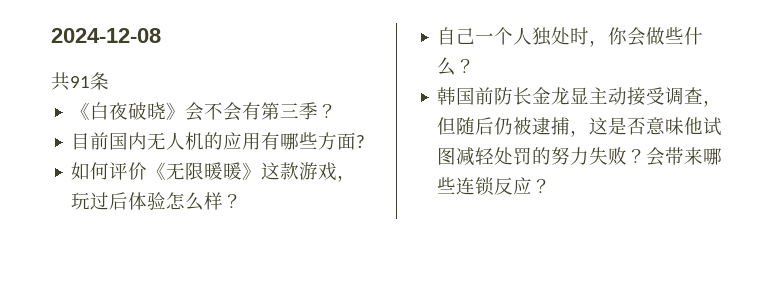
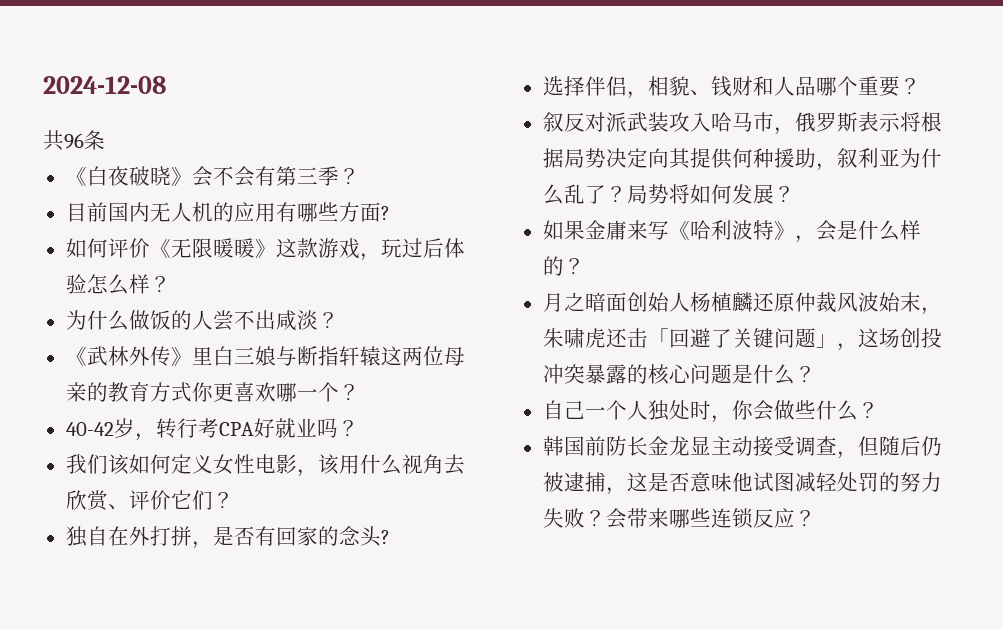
[70,76,90,88] 91 -> [64,133,84,149] 96
(243, 201) none -> [65,310,339,331] [65,346,465,366] [65,382,360,402] [65,418,359,441] [65,454,465,477] [65,490,234,511] [65,526,390,549] [542,76,921,99] [542,112,942,135] [542,148,942,171] [542,184,795,205] [542,220,921,243] [542,256,585,276] [542,292,942,315] [542,328,942,351] [542,364,816,385] // 为什么做饭的人尝不出咸淡？ // 《武林外传》里白三娘与断指轩辕这两位母亲的教育方式你更喜欢哪一个？ // 40-42岁，转行考CPA好就业吗？ // 我们该如何定义女性电影，该用什么视角去欣赏、评价它们？ // 独自在外打拼，是否有回家的念头? // 选择伴侣，相貌、钱财和人品哪个重要？ // 叙反对派武装攻入哈马市，俄罗斯表示将根据局势决定向其提供何种援助，叙利亚为什么乱了？局势将如何发展？ // 如果金庸来写《哈利波特》，会是什么样的？ // 月之暗面创始人杨植麟还原仲裁风波始末，朱啸虎还击「回避了关键问题」，这场创投冲突暴露的核心问题是什么？

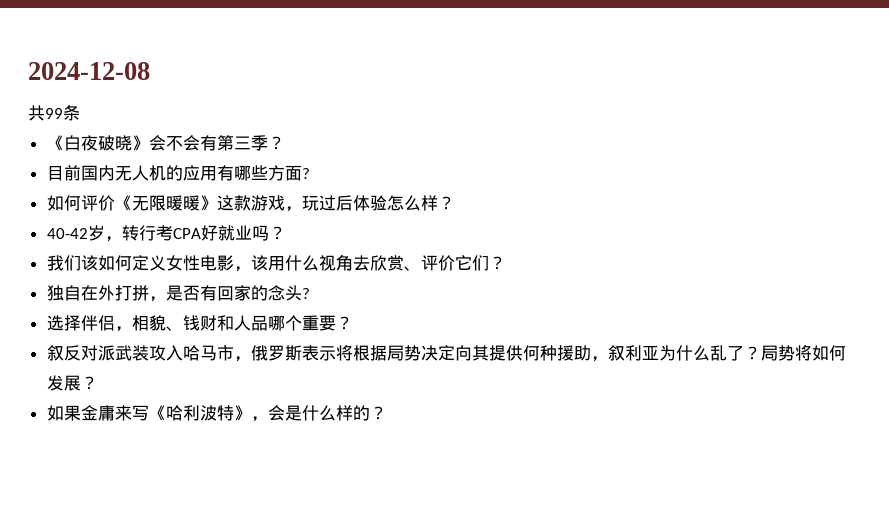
[64,133,84,149] 96 -> [45,108,63,119] 99
[65,310,339,331] [65,346,465,366] [65,382,360,402] // 为什么做饭的人尝不出咸淡？ // 《武林外传》里白三娘与断指轩辕这两位母亲的教育方式你更喜欢哪一个？ -> (455, 203) none
[542,292,942,315] [542,328,942,351] [542,364,816,385] [542,400,879,423] [542,436,942,459] [542,472,942,495] [542,508,816,529] // 月之暗面创始人杨植麟还原仲裁风波始末，朱啸虎还击「回避了关键问题」，这场创投冲突暴露的核心问题是什么？ // 自己一个人独处时，你会做些什么？ // 韩国前防长金龙显主动接受调查，但随后仍被逮捕，这是否意味他试图减轻处罚的努力失败？会带来哪些连锁反应？ -> (387, 413) none

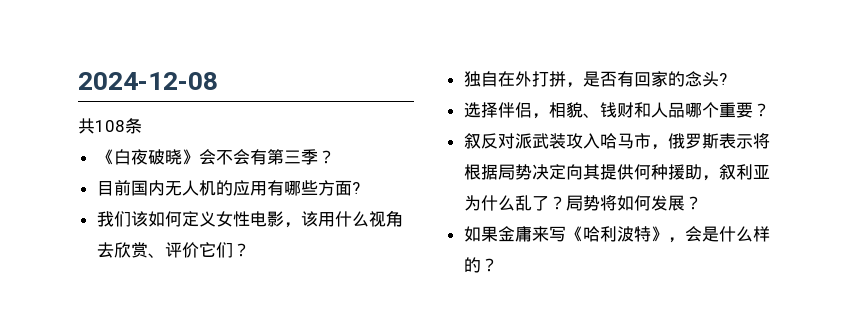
[45,108,63,119] 99 -> [95,120,125,132] 108
[46,195,455,212] [46,225,286,242] // 如何评价《无限暖暖》这款游戏，玩过后体验怎么样？ // 40-42岁，转行考CPA好就业吗？ -> (360, 188) none

